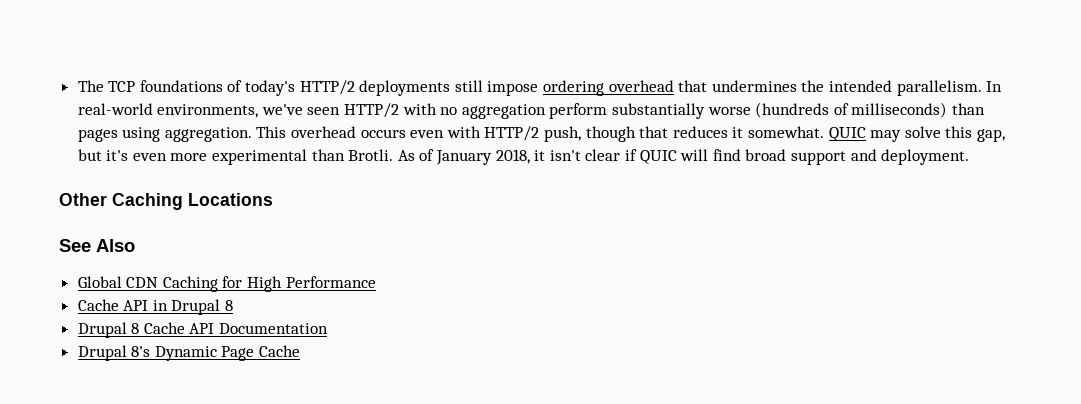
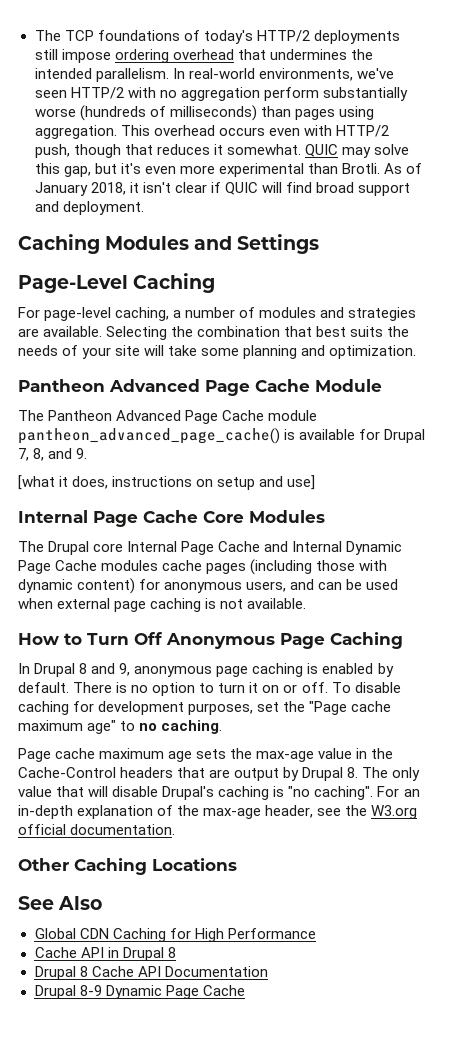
(970, 157) none -> [18,234,320,254] [18,273,216,293] [18,307,417,321] [18,326,410,340] [18,345,417,359] [18,379,382,396] [18,410,318,424] [18,428,426,444] [18,448,88,461] [18,475,316,490] [18,510,325,527] [18,541,403,555] [18,559,388,575] [18,578,399,594] [18,598,307,612] [18,632,403,649] [18,663,394,677] [18,682,401,696] [18,701,392,715] [18,720,223,734] [18,748,394,762] [18,767,421,781] [18,786,420,800] [18,805,418,819] [18,824,176,835] // Caching Modules and Settings // Page-Level Caching // For page-level caching, a number of modules and strategies are available. Selecting the combination that best suits the needs of your site will take some planning and optimization. // Pantheon Advanced Page Cache Module // The Pantheon Advanced Page Cache module pantheon_advanced_page_cache() is available for Drupal 7, 8, and 9. // [what it does, instructions on setup and use] // Internal Page Cache Core Modules // The Drupal core Internal Page Cache and Internal Dynamic Page Cache modules cache pages (including those with dynamic content) for anonymous users, and can be used when external page caching is not available. // How to Turn Off Anonymous Page Caching // In Drupal 8 and 9, anonymous page caching is enabled by default. There is no option to turn it on or off. To disable caching for development purposes, set the "Page cache maximum age" to no caching. // Page cache maximum age sets the max-age value in the Cache-Control headers that are output by Drupal 8. The only value that will disable Drupal's caching is "no caching". For an in-depth explanation of the max-age header, see the W3.org official documentation.
[131,346,151,357] 8's -> [79,985,102,996] 8-9

